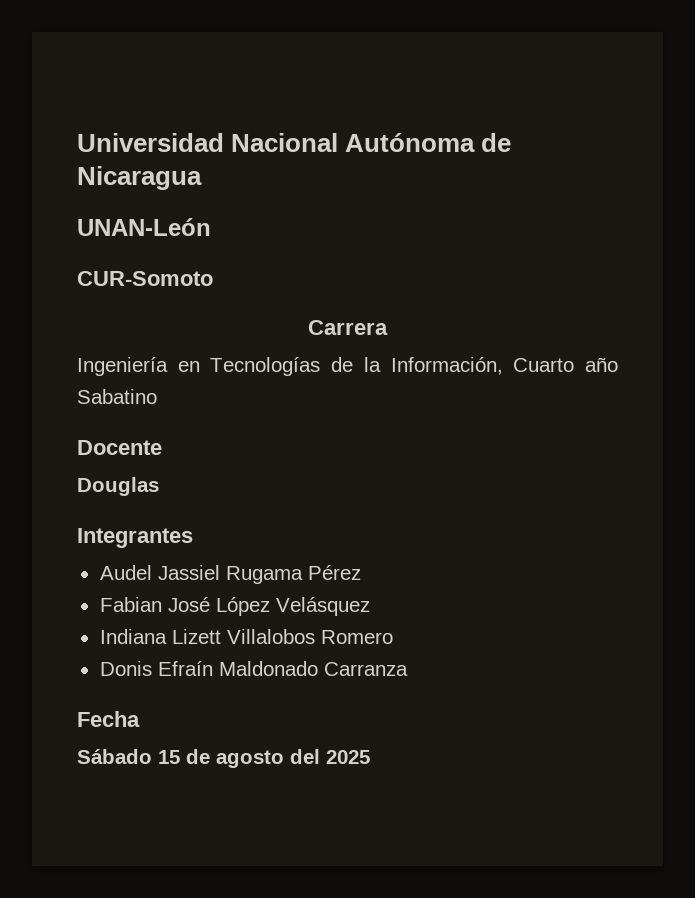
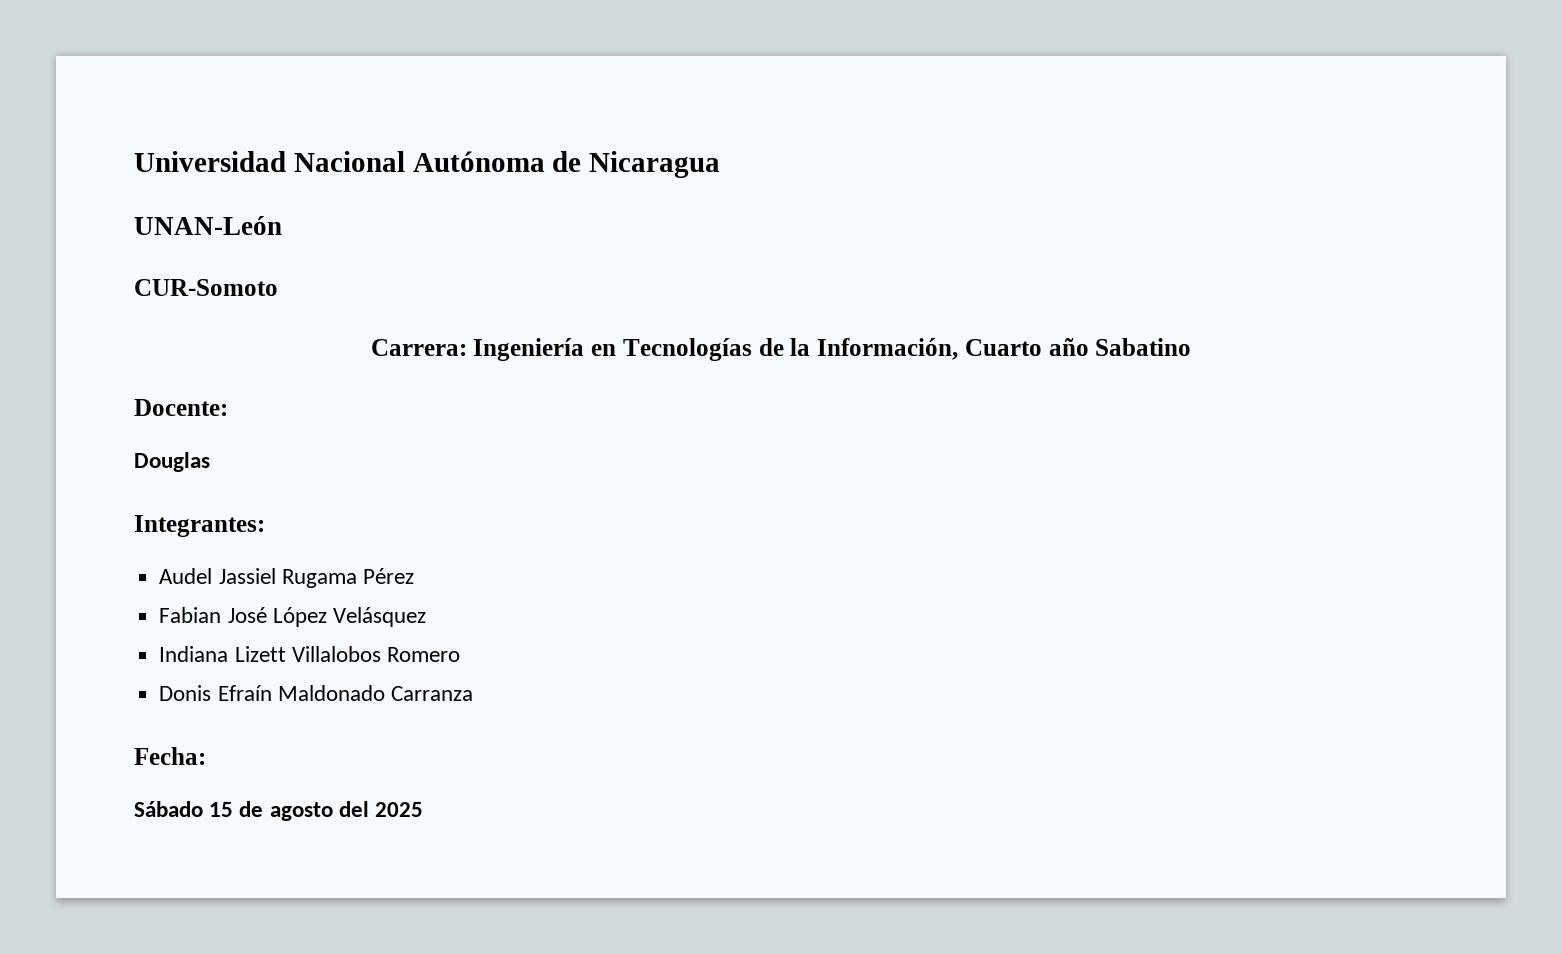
[308,320,388,335] Carrera // -> [370,339,467,356] Carrera:
[77,440,162,455] Docente -> [134,399,228,416] Docente:
[77,528,193,548] Integrantes -> [134,515,265,537] Integrantes:
[77,711,140,727] Fecha -> [134,747,206,765] Fecha:

